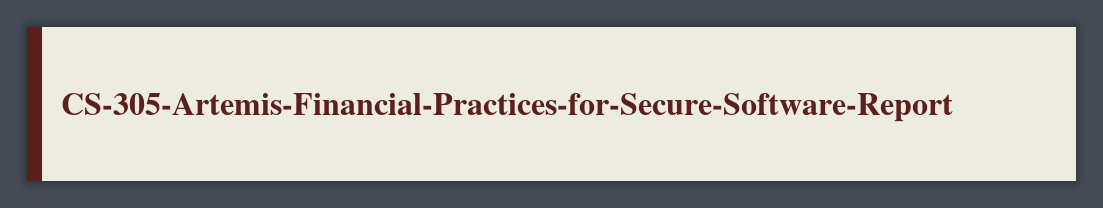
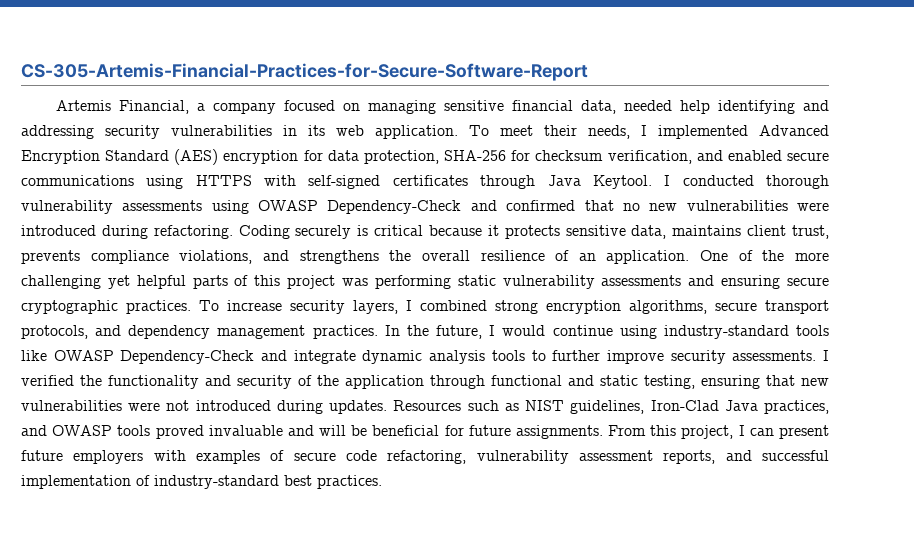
(953, 107) none -> [55,100,829,114] [21,125,829,139] [21,149,829,165] [21,175,830,189] [21,200,830,214] [21,225,829,239] [21,250,829,264] [21,275,829,289] [21,300,829,314] [21,325,829,339] [21,350,830,364] [21,375,829,389] [21,400,830,414] [21,425,829,439] [21,450,830,464] [21,475,382,489] // Artemis Financial, a company focused on managing sensitive financial data, needed help identifying and addressing security vulnerabilities in its web application. To meet their needs, I implemented Advanced Encryption Standard (AES) encryption for data protection, SHA-256 for checksum verification, and enabled secure communications using HTTPS with self-signed certificates through Java Keytool. I conducted thorough vulnerability assessments using OWASP Dependency-Check and confirmed that no new vulnerabilities were introduced during refactoring. Coding securely is critical because it protects sensitive data, maintains client trust, prevents compliance violations, and strengthens the overall resilience of an application. One of the more challenging yet helpful parts of this project was performing static vulnerability assessments and ensuring secure cryptographic practices. To increase security layers, I combined strong encryption algorithms, secure transport protocols, and dependency management practices. In the future, I would continue using industry-standard tools like OWASP Dependency-Check and integrate dynamic analysis tools to further improve security assessments. I verified the functionality and security of the application through functional and static testing, ensuring that new vulnerabilities were not introduced during updates. Resources such as NIST guidelines, Iron-Clad Java practices, and OWASP tools proved invaluable and will be beneficial for future assignments. From this project, I can present future employers with examples of secure code refactoring, vulnerability assessment reports, and successful implementation of industry-standard best practices.

